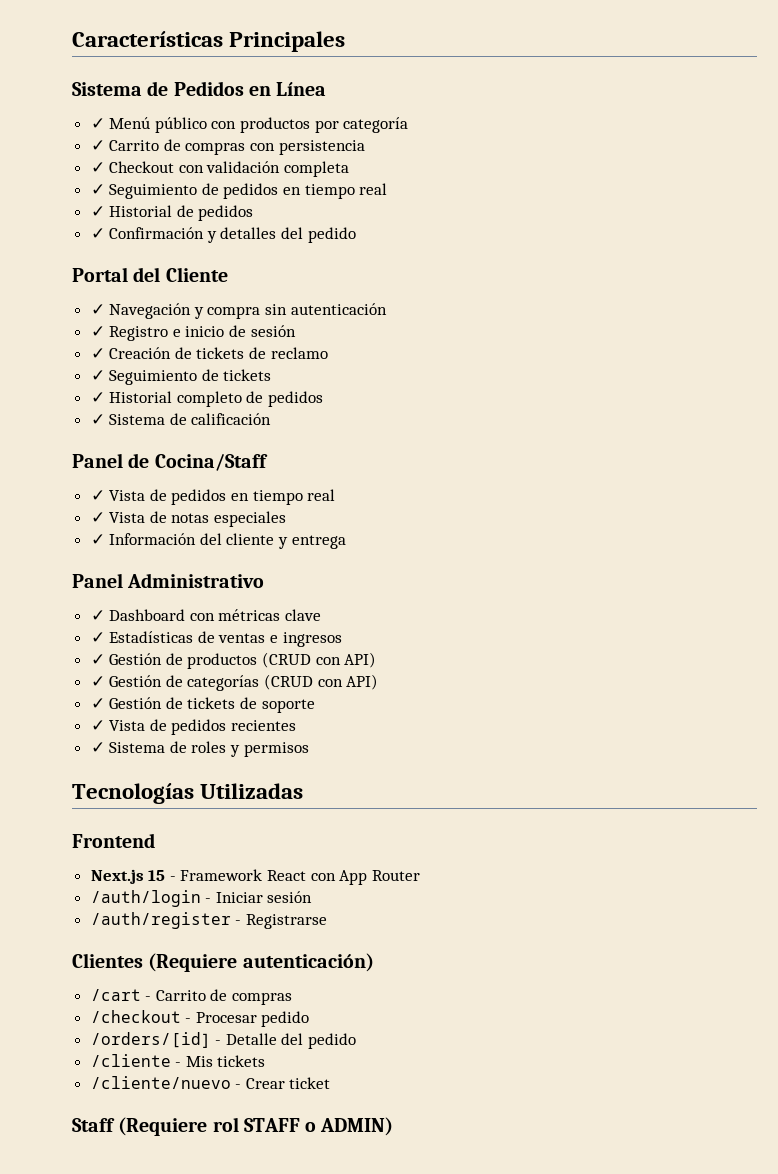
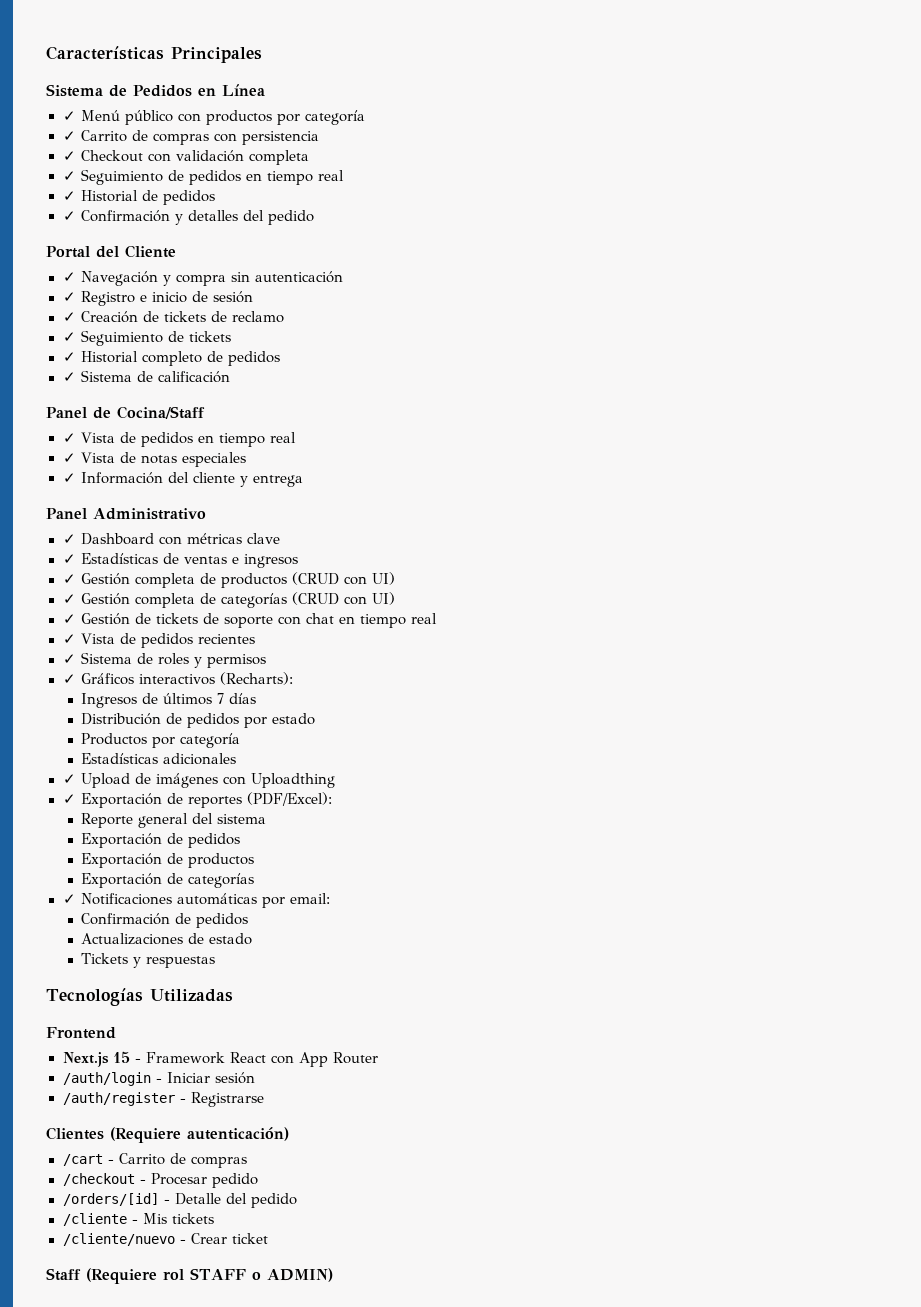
(163, 659) none -> [134,573,195,588] completa
[344,652,377,668] [90,675,163,687] API) // ✓ Gestión -> [371,572,395,585] [62,593,195,608] UI) // ✓ Gestión completa
[346,674,379,690] API) -> [371,592,395,605] UI)
(315, 706) none -> [277,613,437,628] con chat en tiempo real
(309, 749) none -> [62,672,293,685] [81,693,257,708] [81,713,316,728] [81,733,241,748] [81,753,237,765] [62,773,335,788] [62,792,332,808] [81,813,267,828] [81,833,241,848] [81,853,255,868] [81,873,255,888] [62,893,330,908] [81,913,249,928] [81,933,253,945] [81,953,216,968] // ✓ Gráficos interactivos (Recharts): // Ingresos de últimos 7 días // Distribución de pedidos por estado // Productos por categoría // Estadísticas adicionales // ✓ Upload de imágenes con Uploadthing // ✓ Exportación de reportes (PDF/Excel): // Reporte general del sistema // Exportación de pedidos // Exportación de productos // Exportación de categorías // ✓ Notificaciones automáticas por email: // Confirmación de pedidos // Actualizaciones de estado // Tickets y respuestas

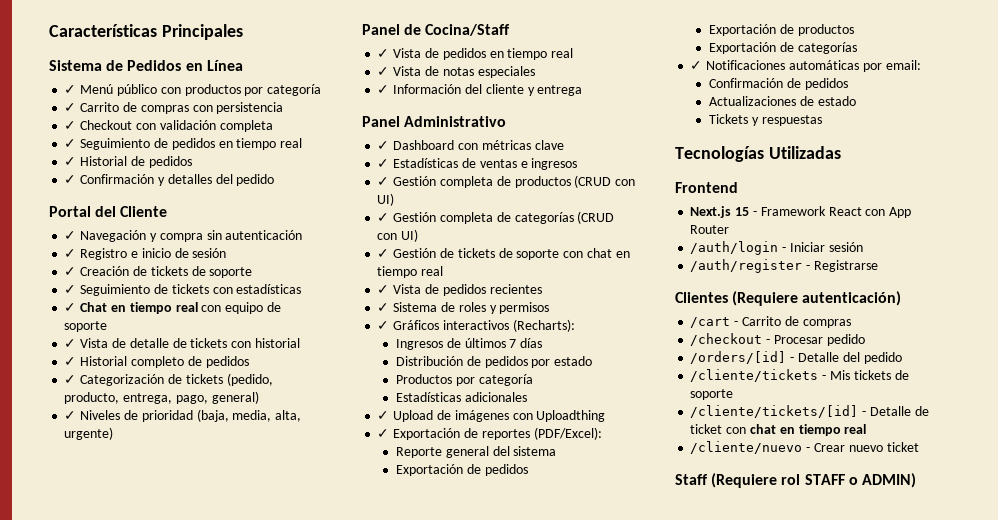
[231,311,284,323] reclamo -> [209,267,253,278] soporte
(231, 336) none -> [212,284,302,294] [64,302,281,314] [64,321,108,332] [64,338,300,348] con estadísticas // ✓ Chat en tiempo real con equipo de soporte // ✓ Vista de detalle de tickets con historial
[80,370,230,383] Sistema de calificación -> [80,373,273,386] [64,391,259,404] [64,409,302,422] [64,427,114,440] Categorización de tickets (pedido, producto, entrega, pago, general) // ✓ Niveles de prioridad (baja, media, alta, urgente)
[62,1213,127,1226] /cliente -> [690,369,819,382] /cliente/tickets
(214, 1218) none -> [894,370,909,380] [690,389,734,400] [690,405,929,418] [690,424,867,436] de soporte // /cliente/tickets/[id] - Detalle de ticket con chat en tiempo real
(227, 1238) none -> [848,445,883,452] nuevo

